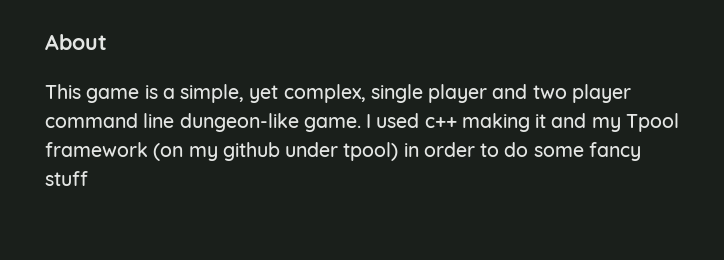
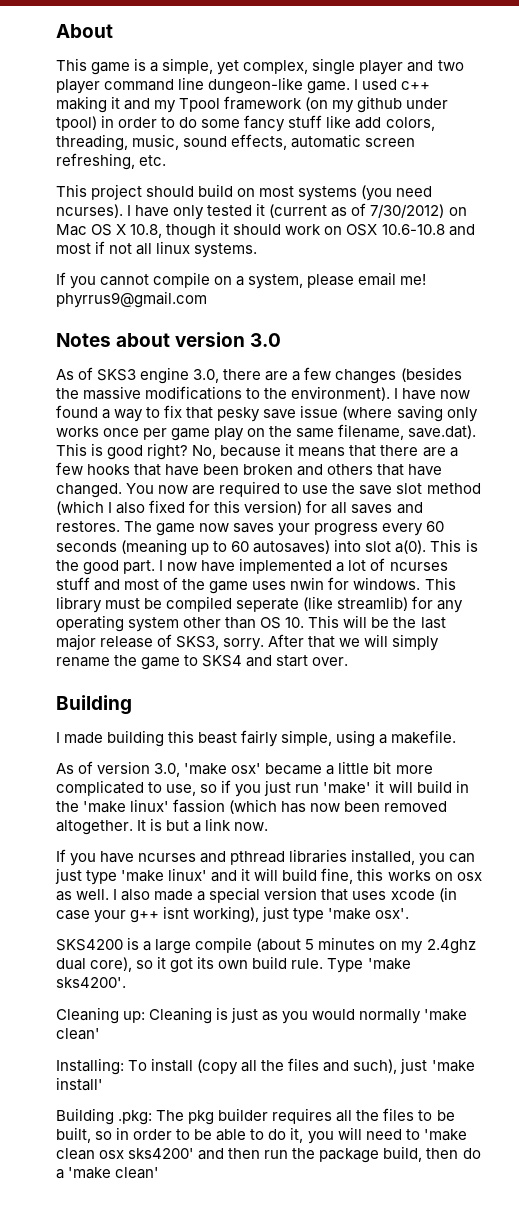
(88, 178) none -> [326,115,435,131] [56,134,416,151] [56,153,167,170] [56,184,433,201] [56,203,467,220] [56,222,475,239] [56,241,258,258] [56,272,427,289] [56,291,207,308] [56,332,282,347] [56,367,462,384] [56,386,471,401] [56,405,478,422] [56,424,477,441] [56,443,458,460] [56,462,443,476] [56,481,481,498] [56,500,423,515] [56,521,445,536] [56,539,478,556] [56,558,448,575] [56,577,456,594] [56,596,464,613] [56,615,446,632] [56,634,440,651] [56,655,349,670] [56,695,132,715] [56,730,457,747] [56,761,433,777] [56,780,469,797] [56,799,448,814] [56,818,269,835] [56,849,476,866] [55,868,482,885] [56,887,457,903] [56,906,410,923] [56,937,476,954] [56,956,411,973] [56,977,126,988] [56,1007,468,1024] [56,1028,100,1040] [56,1058,475,1075] [56,1077,103,1091] [56,1108,455,1125] [56,1127,467,1144] [56,1146,481,1163] [56,1167,160,1179] like add colors, threading, music, sound effects, automatic screen refreshing, etc. // This project should build on most systems (you need ncurses). I have only tested it (current as of 7/30/2012) on Mac OS X 10.8, though it should work on OSX 10.6-10.8 and most if not all linux systems. // If you cannot compile on a system, please email me! phyrrus9@gmail.com // Notes about version 3.0 // As of SKS3 engine 3.0, there are a few changes (besides the massive modifications to the environment). I have now found a way to fix that pesky save issue (where saving only works once per game play on the same filename, save.dat). This is good right? No, because it means that there are a few hooks that have been broken and others that have changed. You now are required to use the save slot method (which I also fixed for this version) for all saves and restores. The game now saves your progress every 60 seconds (meaning up to 60 autosaves) into slot a(0). This is the good part. I now have implemented a lot of ncurses stuff and most of the game uses nwin for windows. This library must be compiled seperate (like streamlib) for any operating system other than OS 10. This will be the last major release of SKS3, sorry. After that we will simply rename the game to SKS4 and start over. // Building // I made building this beast fairly simple, using a makefile. // As of version 3.0, 'make osx' became a little bit more complicated to use, so if you just run 'make' it will build in the 'make linux' fassion (which has now been removed altogether. It is but a link now. // If you have ncurses and pthread libraries installed, you can just type 'make linux' and it will build fine, this works on osx as well. I also made a special version that uses xcode (in case your g++ isnt working), just type 'make osx'. // SKS4200 is a large compile (about 5 minutes on my 2.4ghz dual core), so it got its own build rule. Type 'make sks4200'. // Cleaning up: Cleaning is just as you would normally 'make clean' // Installing: To install (copy all the files and such), just 'make install' // Building .pkg: The pkg builder requires all the files to be built, so in order to be able to do it, you will need to 'make clean osx sks4200' and then run the package build, then do a 'make clean'

